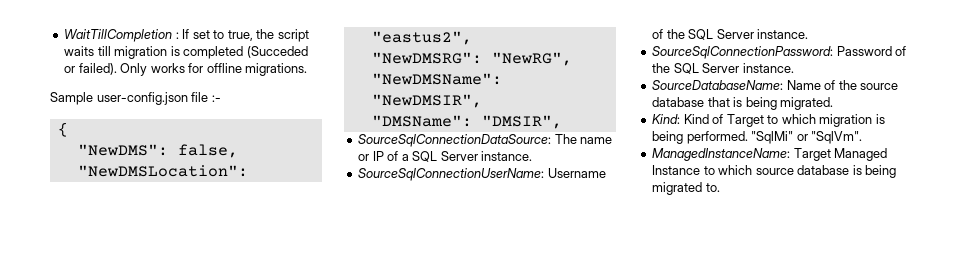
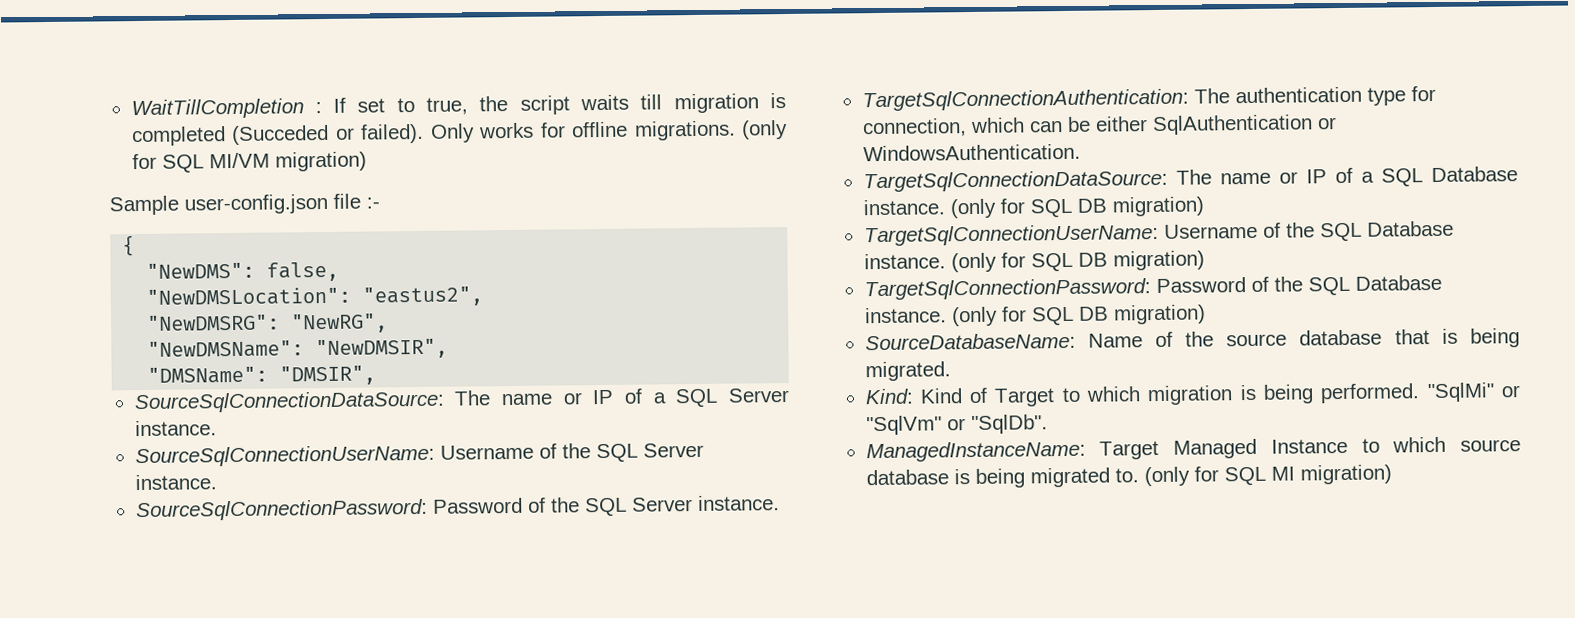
(308, 69) none -> [741,119,788,140] [131,151,367,173] (only for SQL MI/VM migration)
(794, 68) none -> [861,85,1436,112] [861,114,1337,138] [862,143,1081,162] [862,166,1518,193] [862,196,1205,219] [863,220,1454,247] [863,250,1205,273] [863,274,1442,301] [863,304,1206,327] // TargetSqlConnectionAuthentication: The authentication type for connection, which can be either SqlAuthentication or WindowsAuthentication. // TargetSqlConnectionDataSource: The name or IP of a SQL Database instance. (only for SQL DB migration) // TargetSqlConnectionUserName: Username of the SQL Database instance. (only for SQL DB migration) // TargetSqlConnectionPassword: Password of the SQL Database instance. (only for SQL DB migration)
[811,131,863,144] "SqlVm". -> [865,414,1048,436] "SqlVm" or "SqlDb".
(720, 187) none -> [1143,464,1392,487] (only for SQL MI migration)

